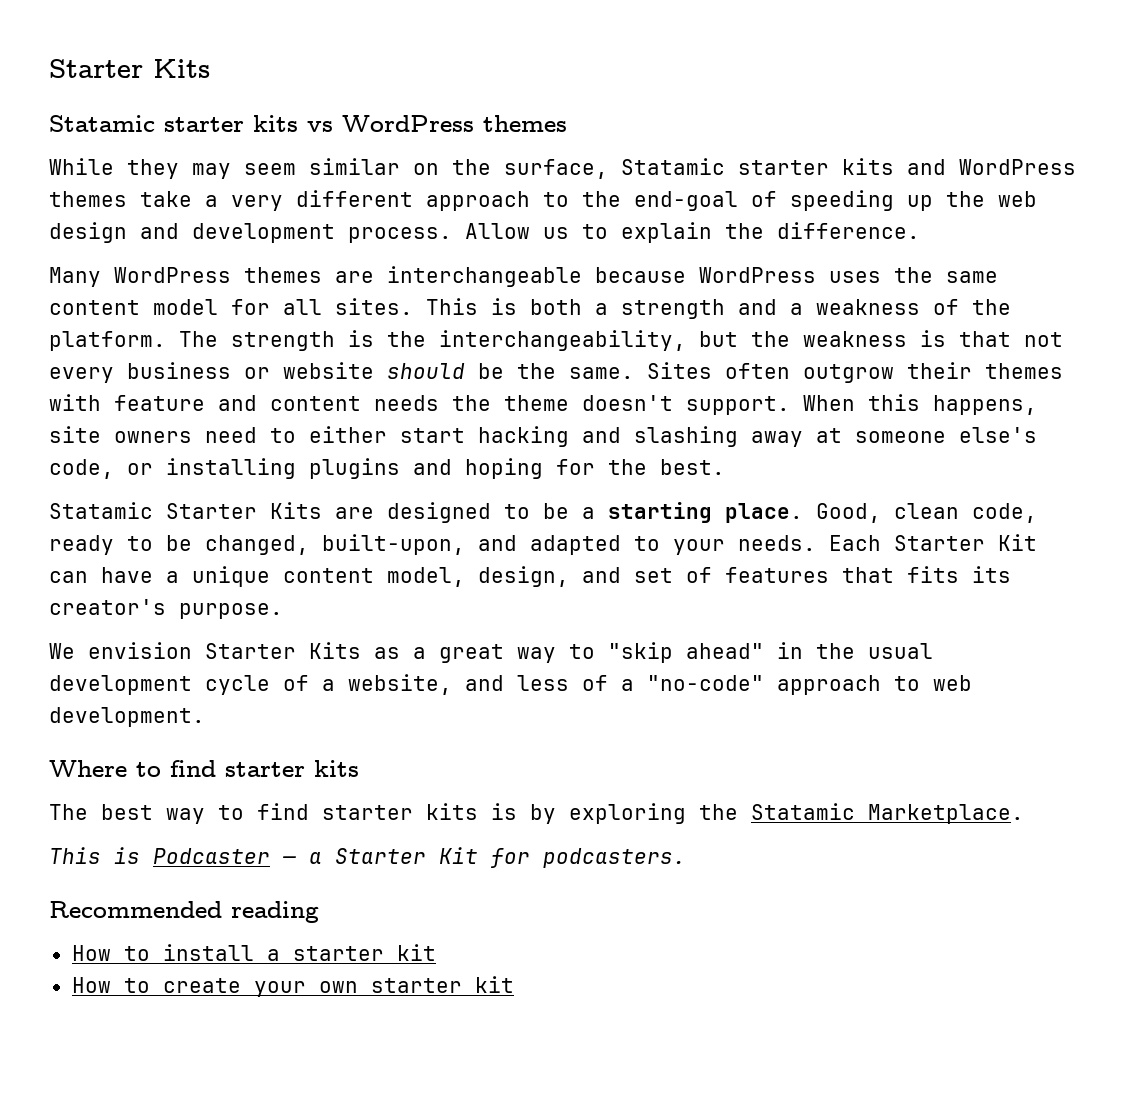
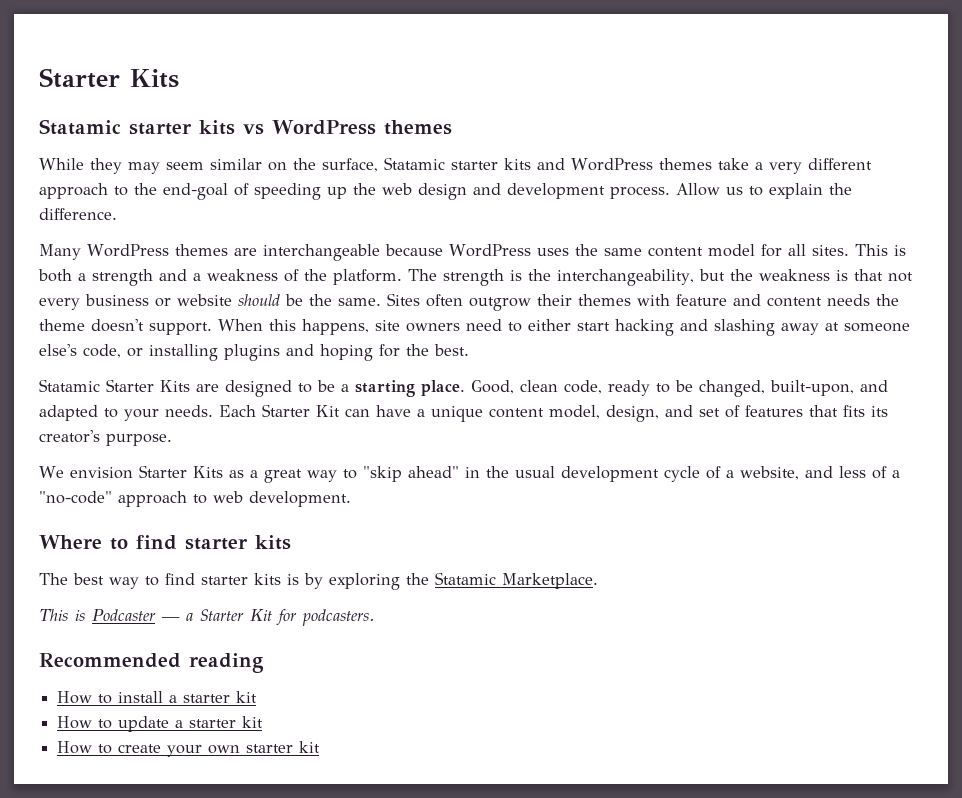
(436, 952) none -> [57,716,264,732] // How to update a starter kit

